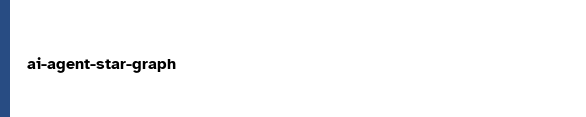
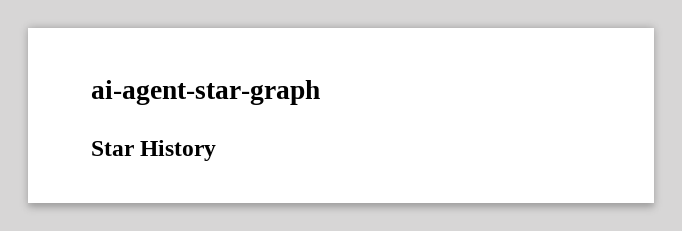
(176, 65) none -> [91,140,217,161] // Star History

